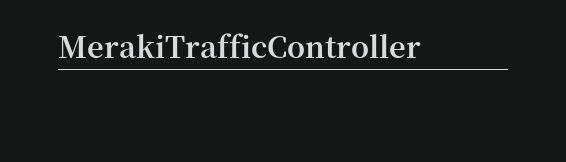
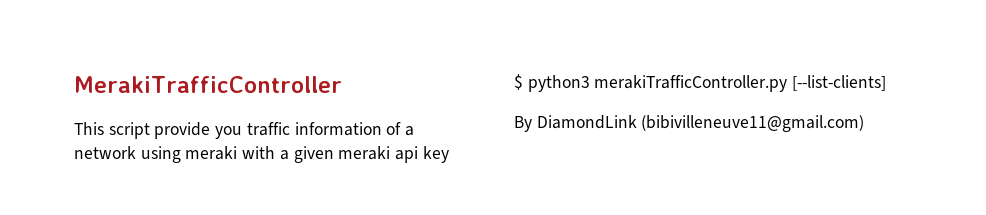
(421, 45) none -> [74,122,415,139] [74,146,449,163] [514,74,887,92] [514,115,865,132] // This script provide you traffic information of a network using meraki with a given meraki api key // $ python3 merakiTrafficController.py [--list-clients] // By DiamondLink (bibivilleneuve11@gmail.com)

